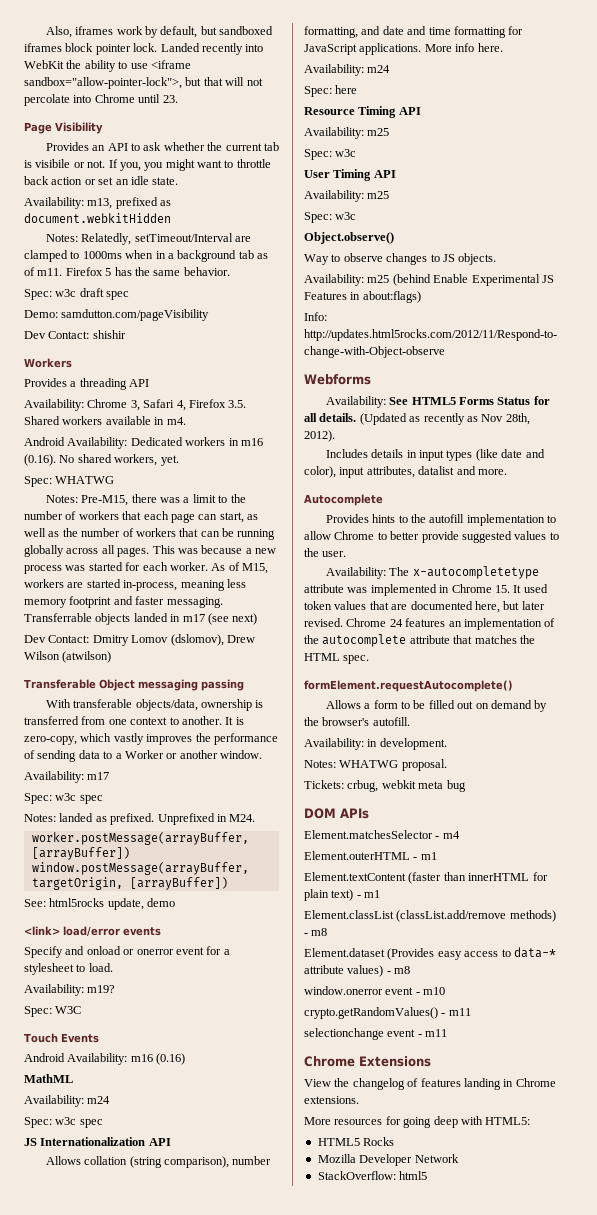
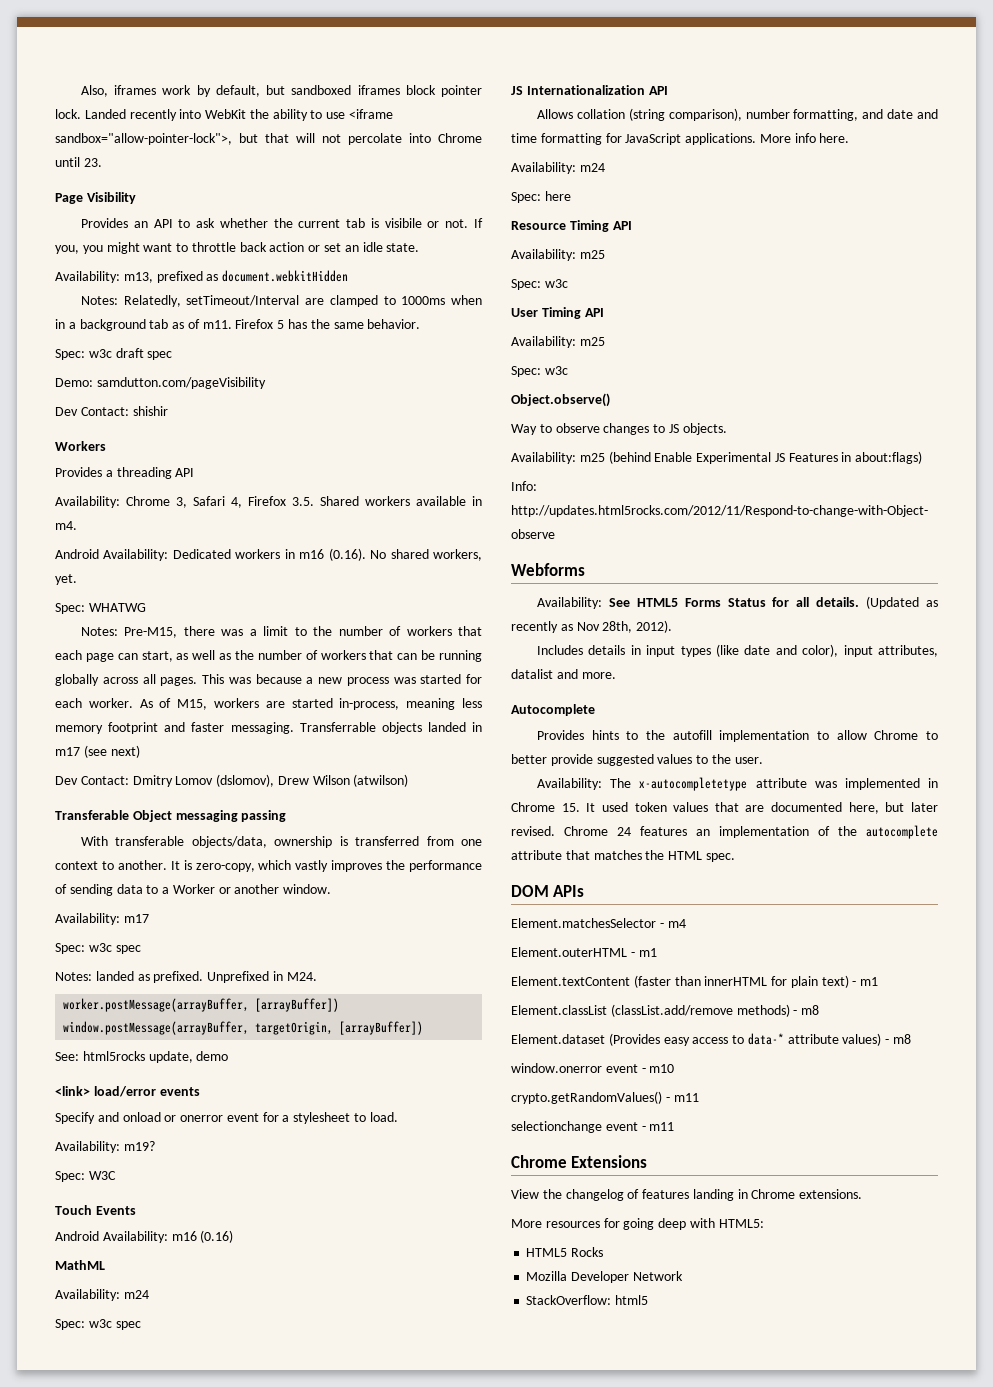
[304,680,513,692] [325,700,548,712] [304,717,410,726] [304,738,447,750] [304,759,447,771] [304,780,466,792] // formElement.requestAutocomplete() // Allows a form to be filled out on demand by the browser's autofill. // Availability: in development. // Notes: WHATWG proposal. // Tickets: crbug, webkit meta bug -> (735, 857) none

